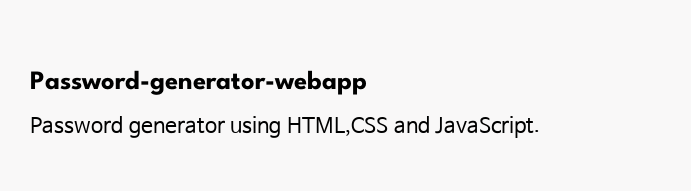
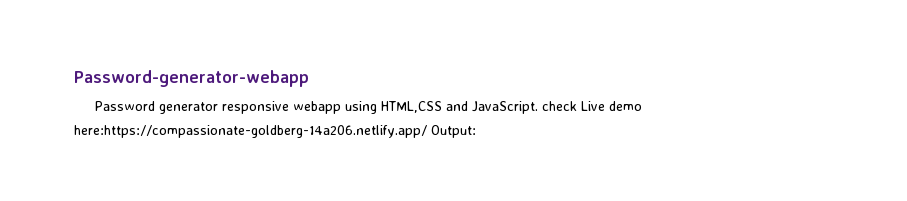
(225, 128) none -> [221,101,341,114] responsive webapp
(541, 127) none -> [541,101,642,111] [74,125,476,138] check Live demo here:https://compassionate-goldberg-14a206.netlify.app/ Output:

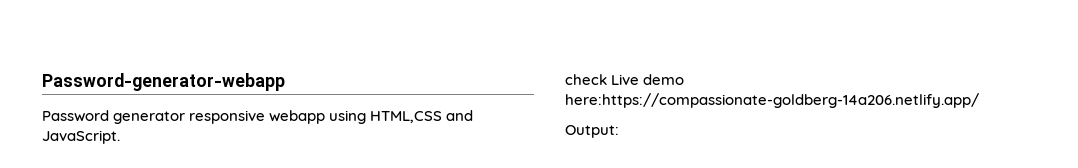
(538, 107) none -> (120, 137) //
(427, 131) none -> (979, 100) //

